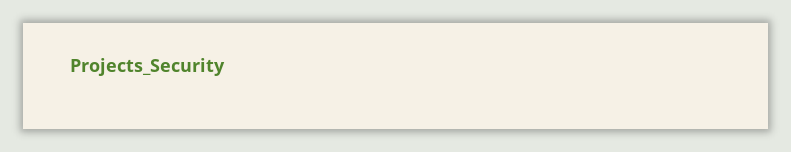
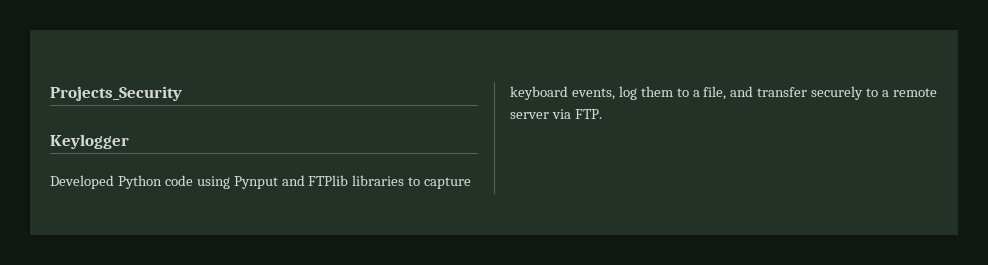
(225, 67) none -> [50,134,129,149] [50,175,472,189] [510,86,937,100] [510,109,602,119] // Keylogger // Developed Python code using Pynput and FTPlib libraries to capture keyboard events, log them to a file, and transfer securely to a remote server via FTP.

